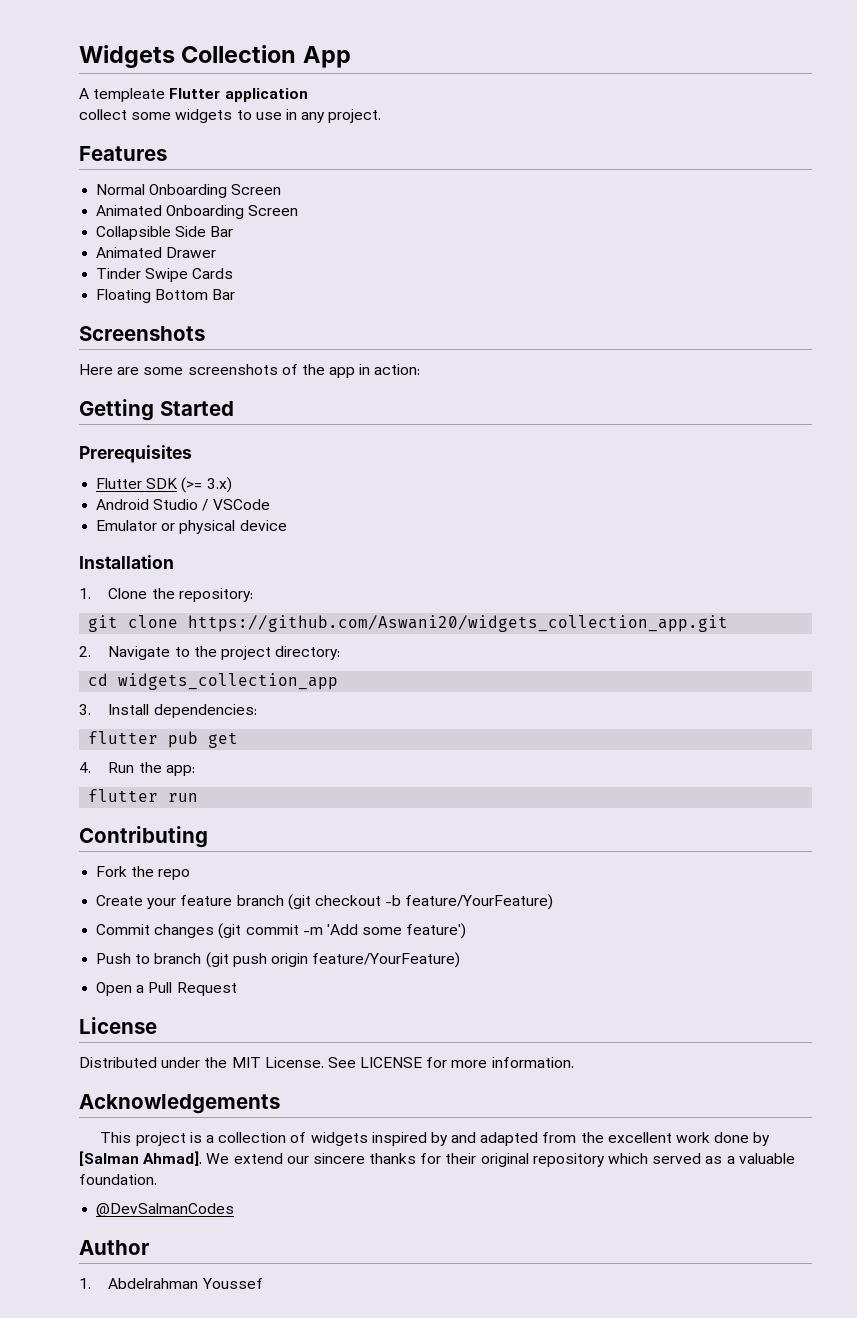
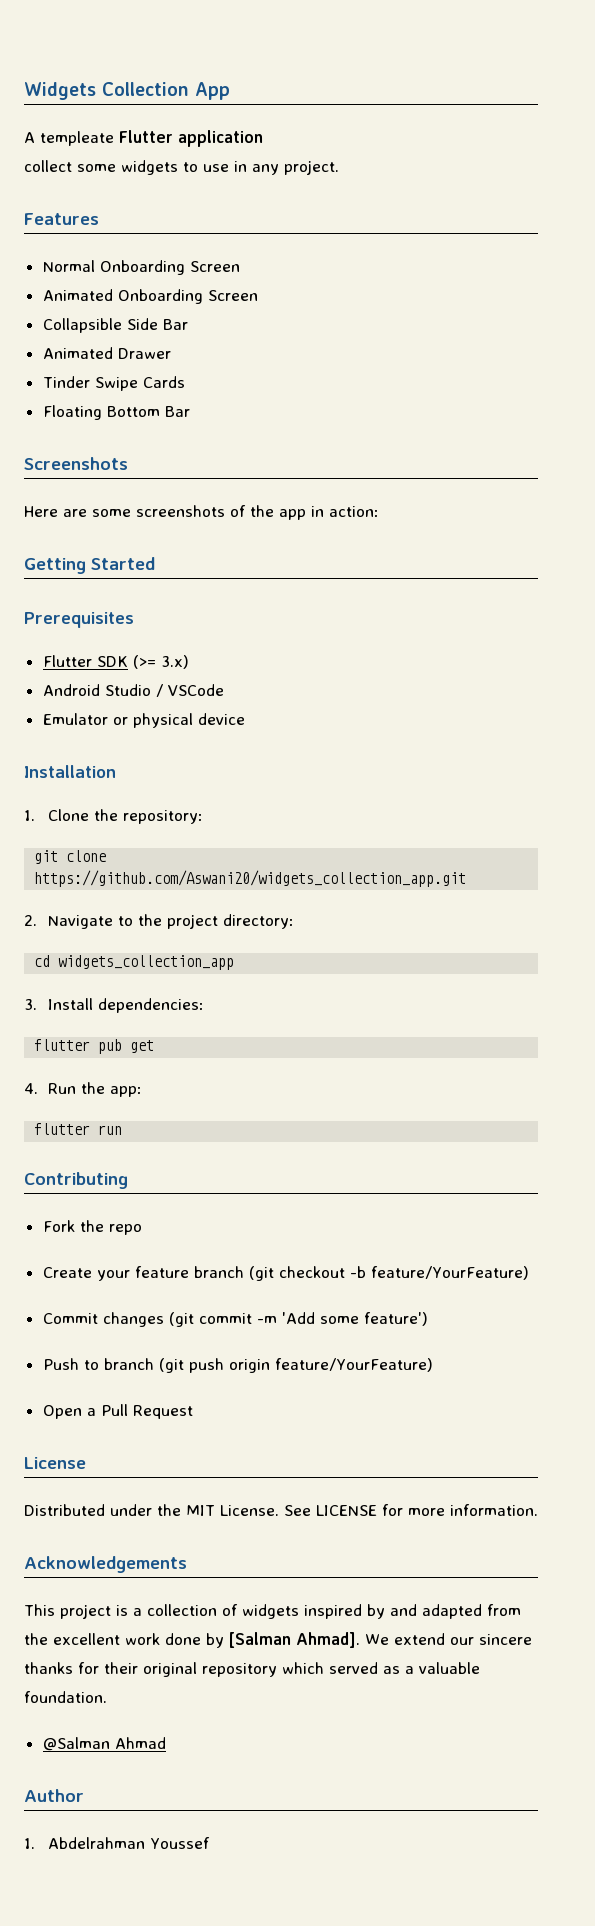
[96,1203,235,1217] @DevSalmanCodes -> [42,1737,166,1751] @Salman Ahmad

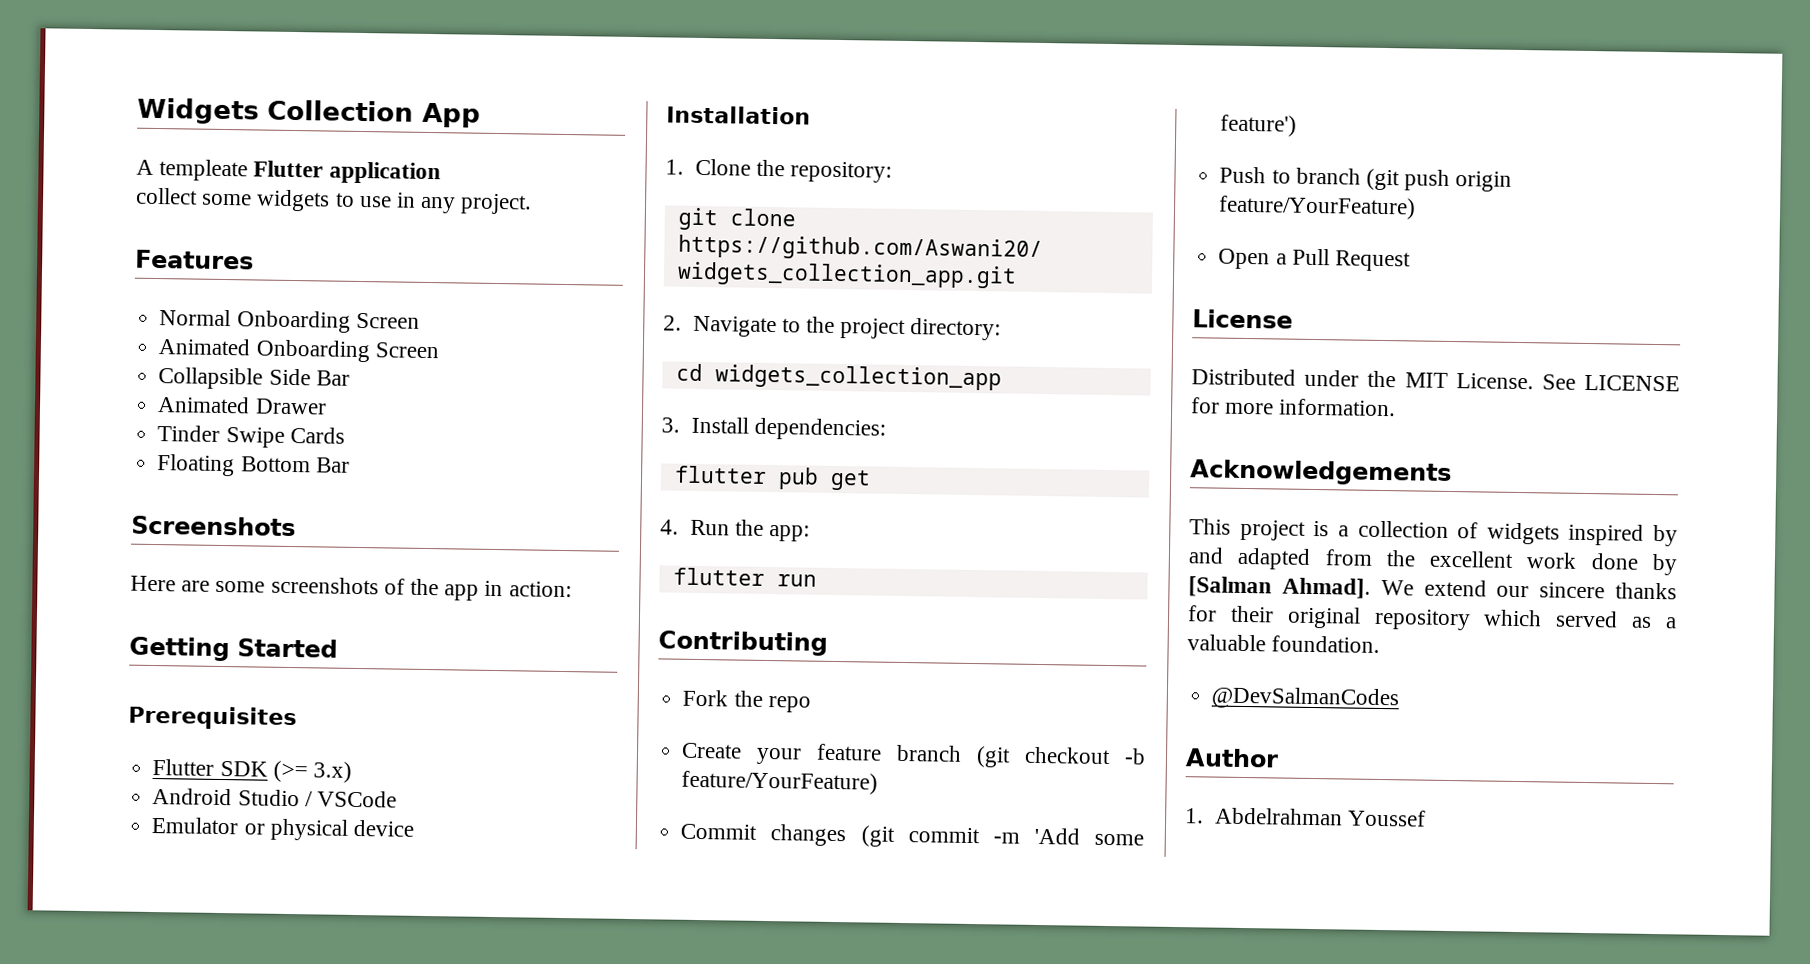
[42,1737,166,1751] @Salman Ahmad -> [1211,686,1401,711] @DevSalmanCodes

